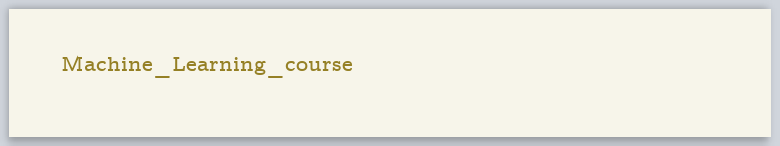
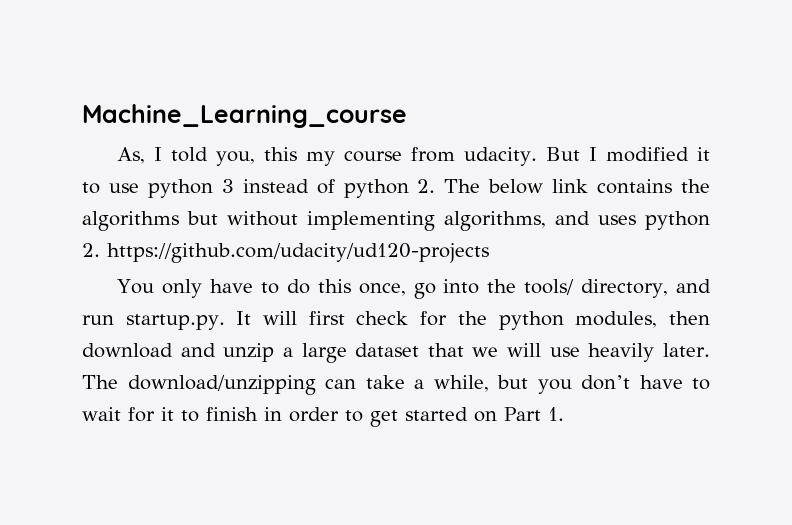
(353, 66) none -> [117,147,710,166] [82,179,710,198] [82,211,710,231] [82,243,489,263] [117,279,711,299] [82,311,710,330] [82,343,711,363] [82,375,710,395] [82,407,564,427] // As, I told you, this my course from udacity. But I modified it to use python 3 instead of python 2. The below link contains the algorithms but without implementing algorithms, and uses python 2. https://github.com/udacity/ud120-projects // You only have to do this once, go into the tools/ directory, and run startup.py. It will first check for the python modules, then download and unzip a large dataset that we will use heavily later. The download/unzipping can take a while, but you don’t have to wait for it to finish in order to get started on Part 1.

